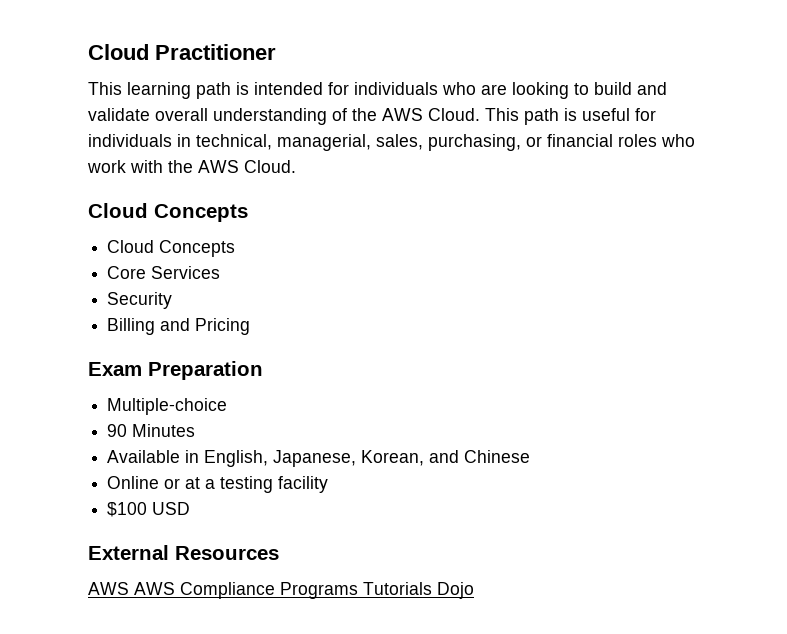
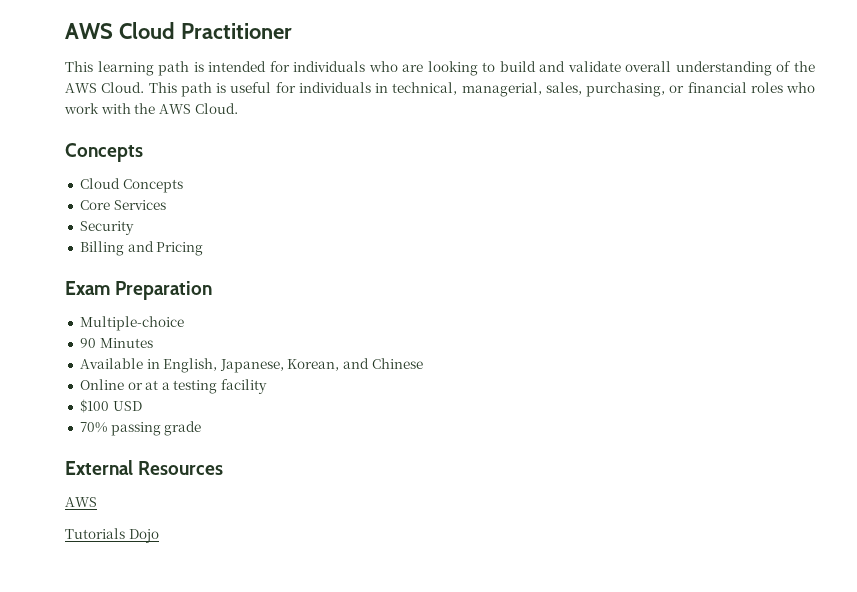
(88, 52) none -> [65,23,113,39] AWS
[88,203,148,218] Cloud -> (238, 108) none
(191, 508) none -> [79,421,202,436] // 70% passing grade
[134,582,358,599] AWS Compliance Programs -> (97, 502) //

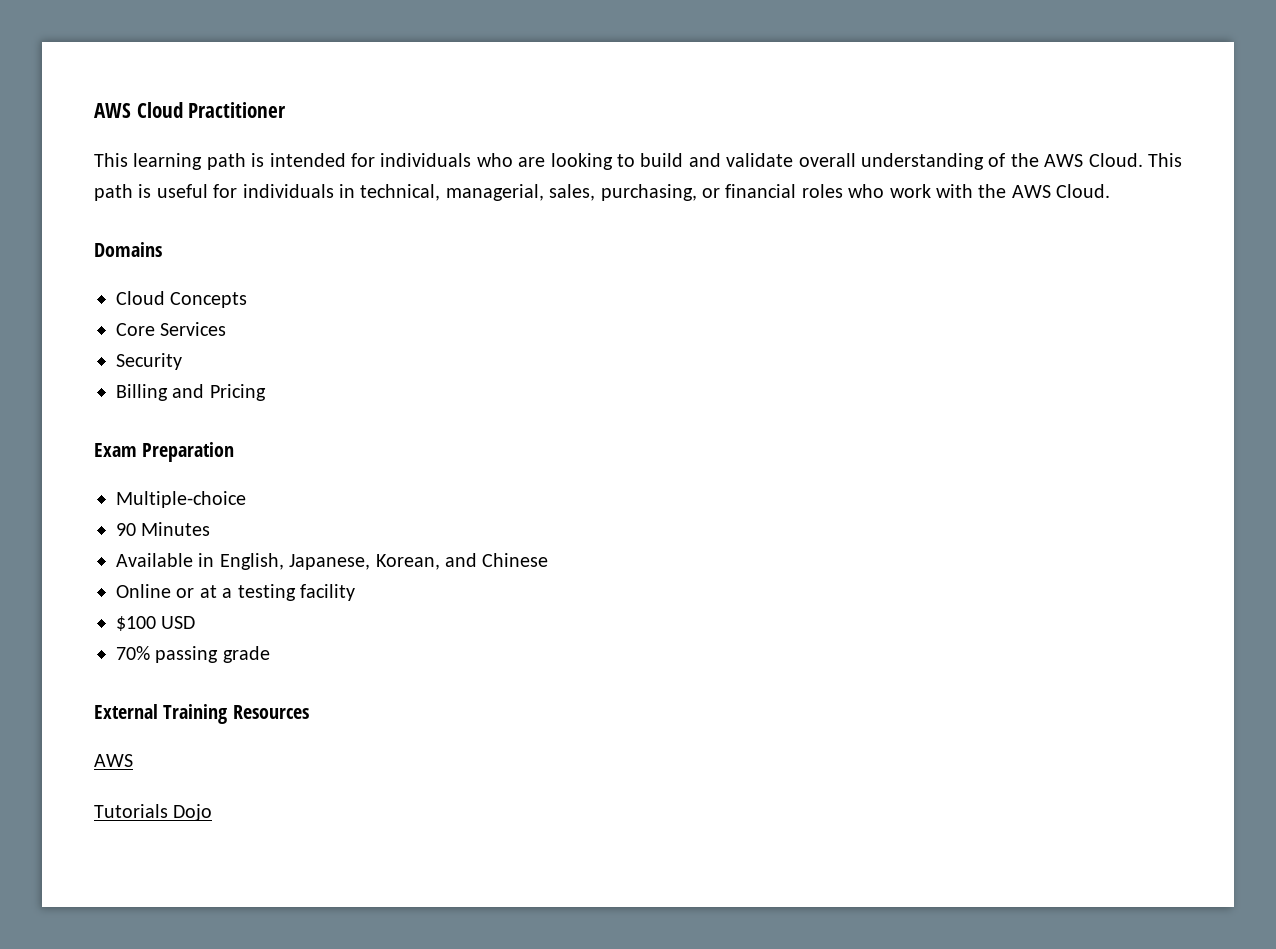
[65,143,143,162] Concepts -> [94,242,162,257] Domains
(133, 467) none -> [163,704,228,724] Training

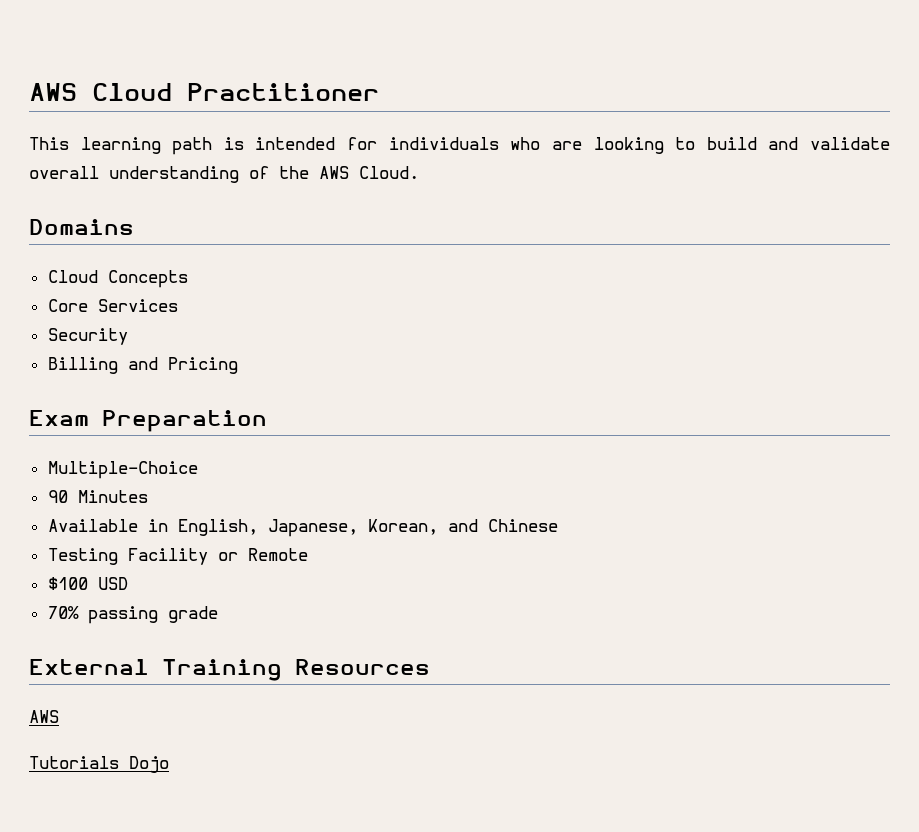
[1147,153,1182,167] [94,184,1111,201] This path is useful for individuals in technical, managerial, sales, purchasing, or financial roles who work with the AWS Cloud. -> (419, 172) none
[116,491,246,508] Multiple-choice -> [47,461,198,479] Multiple-Choice
[116,584,355,601] Online or at a testing facility -> [47,548,308,565] Testing Facility or Remote

